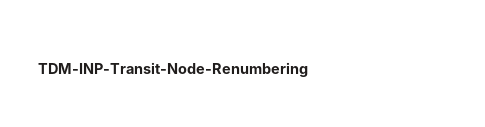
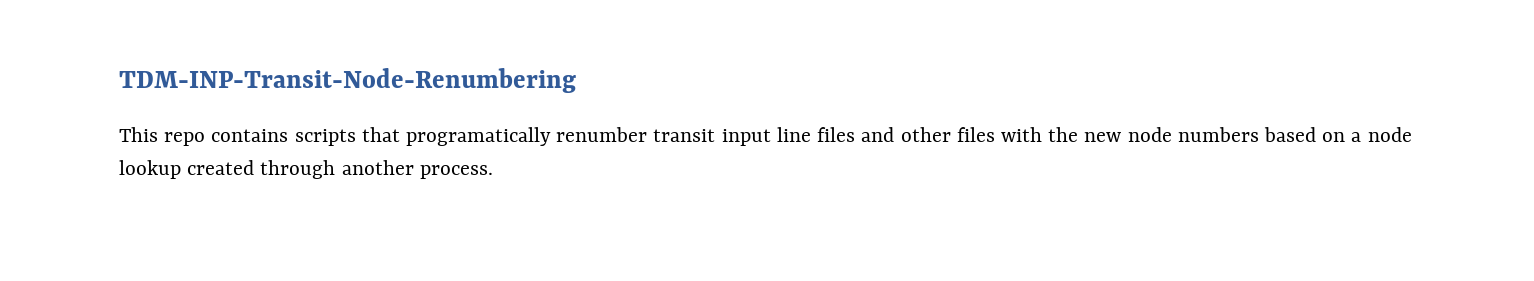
(308, 69) none -> [119,127,1412,146] [119,160,493,179] // This repo contains scripts that programatically renumber transit input line files and other files with the new node numbers based on a node lookup created through another process.

